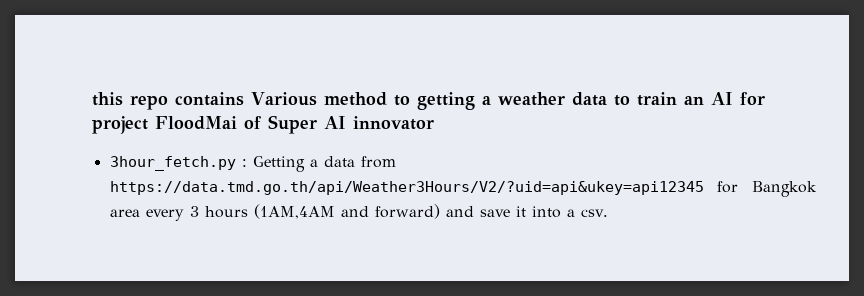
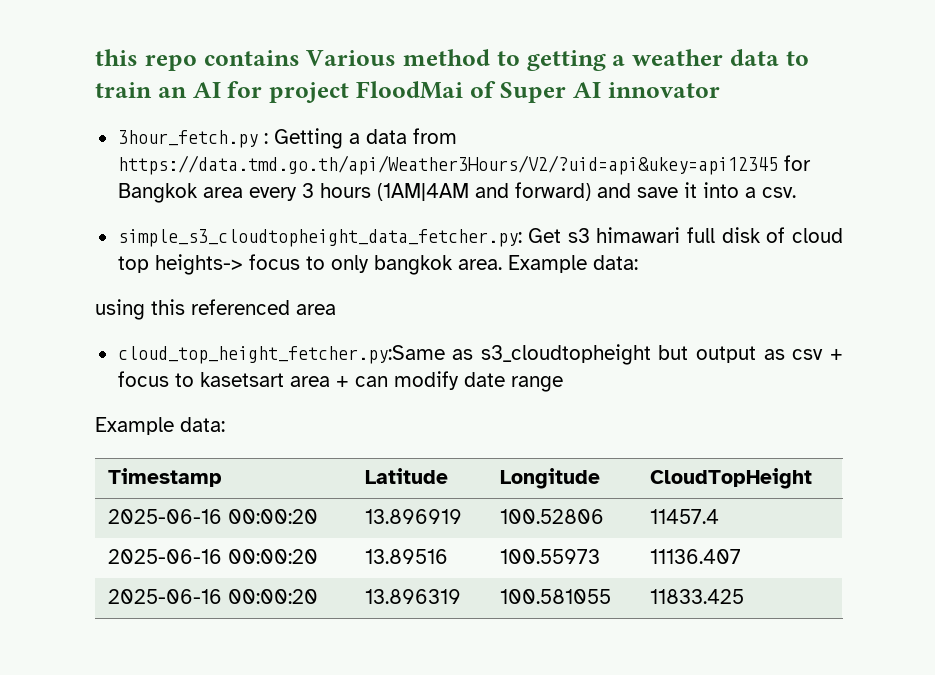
[253,204,335,219] (1AM,4AM -> [376,183,469,201] (1AM|4AM
(608, 213) none -> [117,227,843,247] [117,254,638,275] [95,299,336,320] [117,344,843,365] [117,371,563,392] [95,417,225,435] [108,468,223,487] [365,468,449,484] [500,468,601,489] [650,468,813,489] [108,509,319,524] [365,509,463,524] [500,509,605,524] [650,509,720,524] [108,549,319,564] [365,549,449,564] [500,549,601,564] [650,549,742,564] [108,589,319,604] [365,589,462,604] [500,589,612,604] [650,589,745,604] // simple_s3_cloudtopheight_data_fetcher.py: Get s3 himawari full disk of cloud top heights-> focus to only bangkok area. Example data: // using this referenced area // cloud_top_height_fetcher.py:Same as s3_cloudtopheight but output as csv + focus to kasetsart area + can modify date range // Example data: // Timestamp | Latitude | Longitude | CloudTopHeight // 2025-06-16 00:00:20 | 13.896919 | 100.52806 | 11457.4 // 2025-06-16 00:00:20 | 13.89516 | 100.55973 | 11136.407 // 2025-06-16 00:00:20 | 13.896319 | 100.581055 | 11833.425

